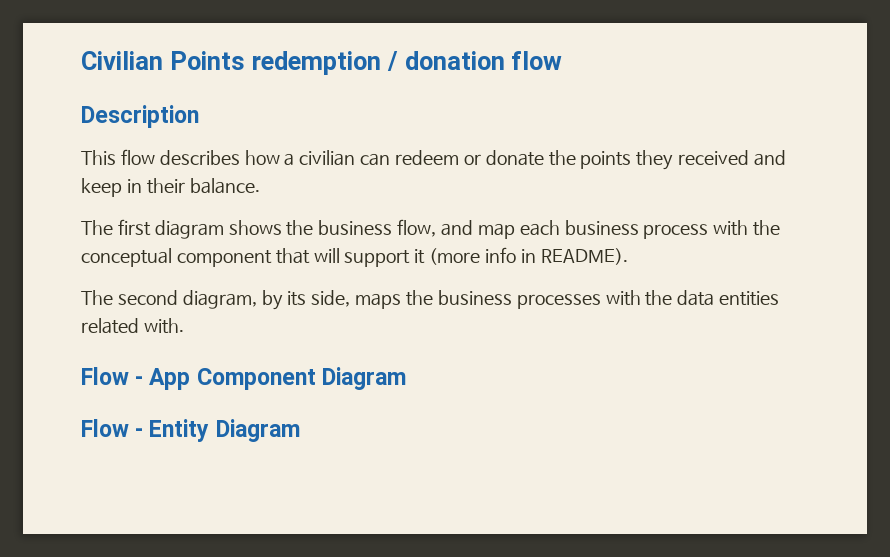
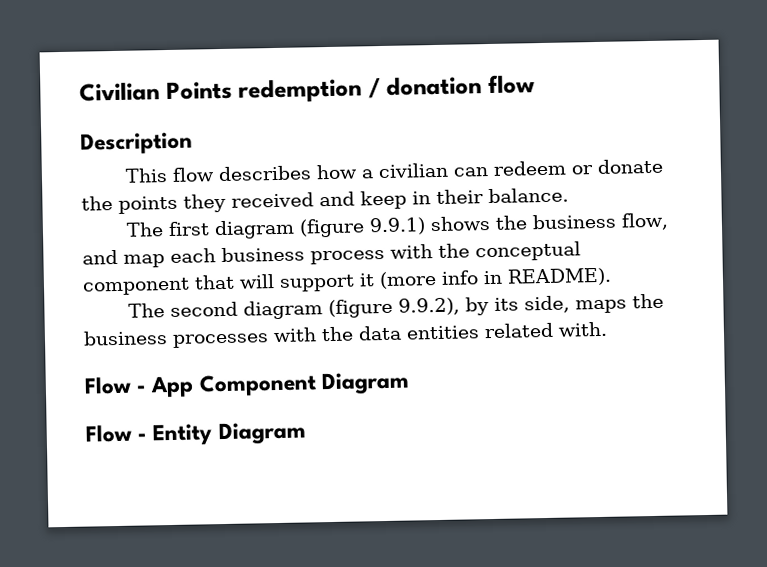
(224, 229) none -> [298,217,426,238] (figure 9.9.1)
[182,290,257,309] diagram, -> [242,297,460,320] diagram (figure 9.9.2),

